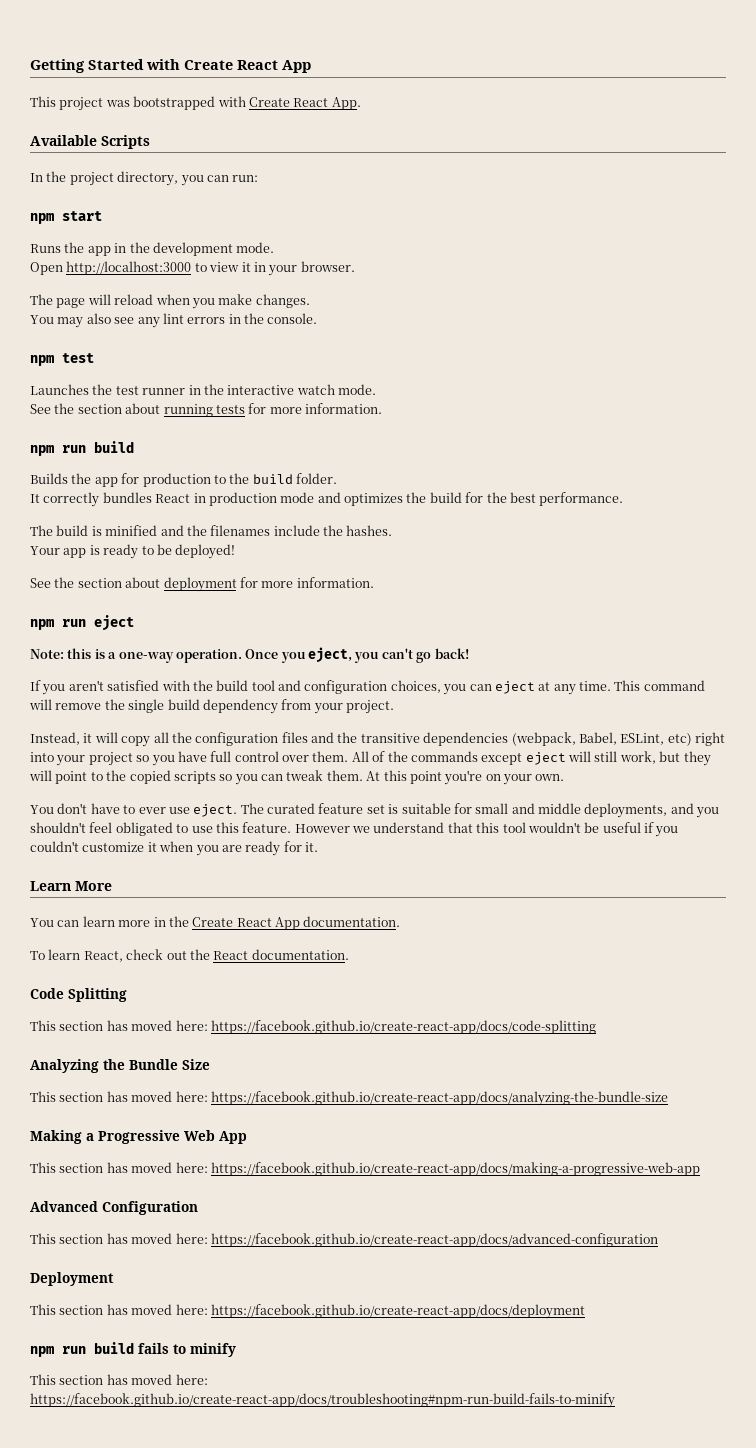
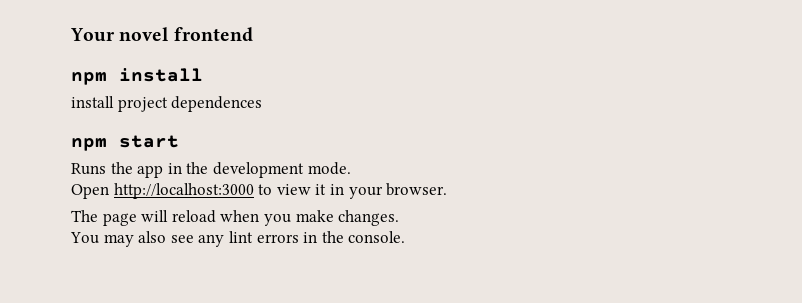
[30,59,311,73] [30,96,361,111] [30,135,150,149] [30,171,259,186] Getting Started with Create React App // This project was bootstrapped with Create React App. // Available Scripts // In the project directory, you can run: -> [70,27,253,42] [71,68,203,85] [71,96,263,112] Your novel frontend // npm install // install project dependences
[30,353,94,366] [30,384,376,395] [30,403,382,417] [30,441,134,456] [30,473,337,487] [30,492,624,507] [30,525,393,536] [30,544,236,559] [30,577,374,592] [30,615,134,631] [30,647,469,663] [30,680,705,695] [29,699,394,714] [30,732,725,747] [30,751,711,766] [29,770,565,785] [30,803,720,818] [30,822,679,837] [30,841,318,856] [30,881,112,891] [30,916,401,930] [30,949,349,962] [30,988,127,1002] [30,1020,596,1034] [30,1059,210,1073] [30,1091,668,1106] [30,1130,247,1144] [30,1162,700,1176] [30,1201,198,1215] [30,1233,658,1247] [30,1272,114,1286] [30,1304,585,1319] [30,1342,236,1357] [30,1374,208,1385] [30,1393,615,1408] // npm test // Launches the test runner in the interactive watch mode. // See the section about running tests for more information. // npm run build // Builds the app for production to the build folder. // It correctly bundles React in production mode and optimizes the build for the best performance. // The build is minified and the filenames include the hashes. // Your app is ready to be deployed! // See the section about deployment for more information. // npm run eject // Note: this is a one-way operation. Once you eject, you can't go back! // If you aren't satisfied with the build tool and configuration choices, you can eject at any time. This command will remove the single build dependency from your project. // Instead, it will copy all the configuration files and the transitive dependencies (webpack, Babel, ESLint, etc) right into your project so you have full control over them. All of the commands except eject will still work, but they will point to the copied scripts so you can tweak them. At this point you're on your own. // You don't have to ever use eject. The curated feature set is suitable for small and middle deployments, and you shouldn't feel obligated to use this feature. However we understand that this tool wouldn't be useful if you couldn't customize it when you are ready for it. // Learn More // You can learn more in the Create React App documentation. // To learn React, check out the React documentation. // Code Splitting // This section has moved here: https://facebook.github.io/create-react-app/docs/code-splitting // Analyzing the Bundle Size // This section has moved here: https://facebook.github.io/create-react-app/docs/analyzing-the-bundle-size // Making a Progressive Web App // This section has moved here: https://facebook.github.io/create-react-app/docs/making-a-progressive-web-app // Advanced Configuration // This section has moved here: https://facebook.github.io/create-react-app/docs/advanced-configuration // Deployment // This section has moved here: https://facebook.github.io/create-react-app/docs/deployment // npm run build fails to minify // This section has moved here: https://facebook.github.io/create-react-app/docs/troubleshooting#npm-run-build-fails-to-minify -> (406, 237) none

